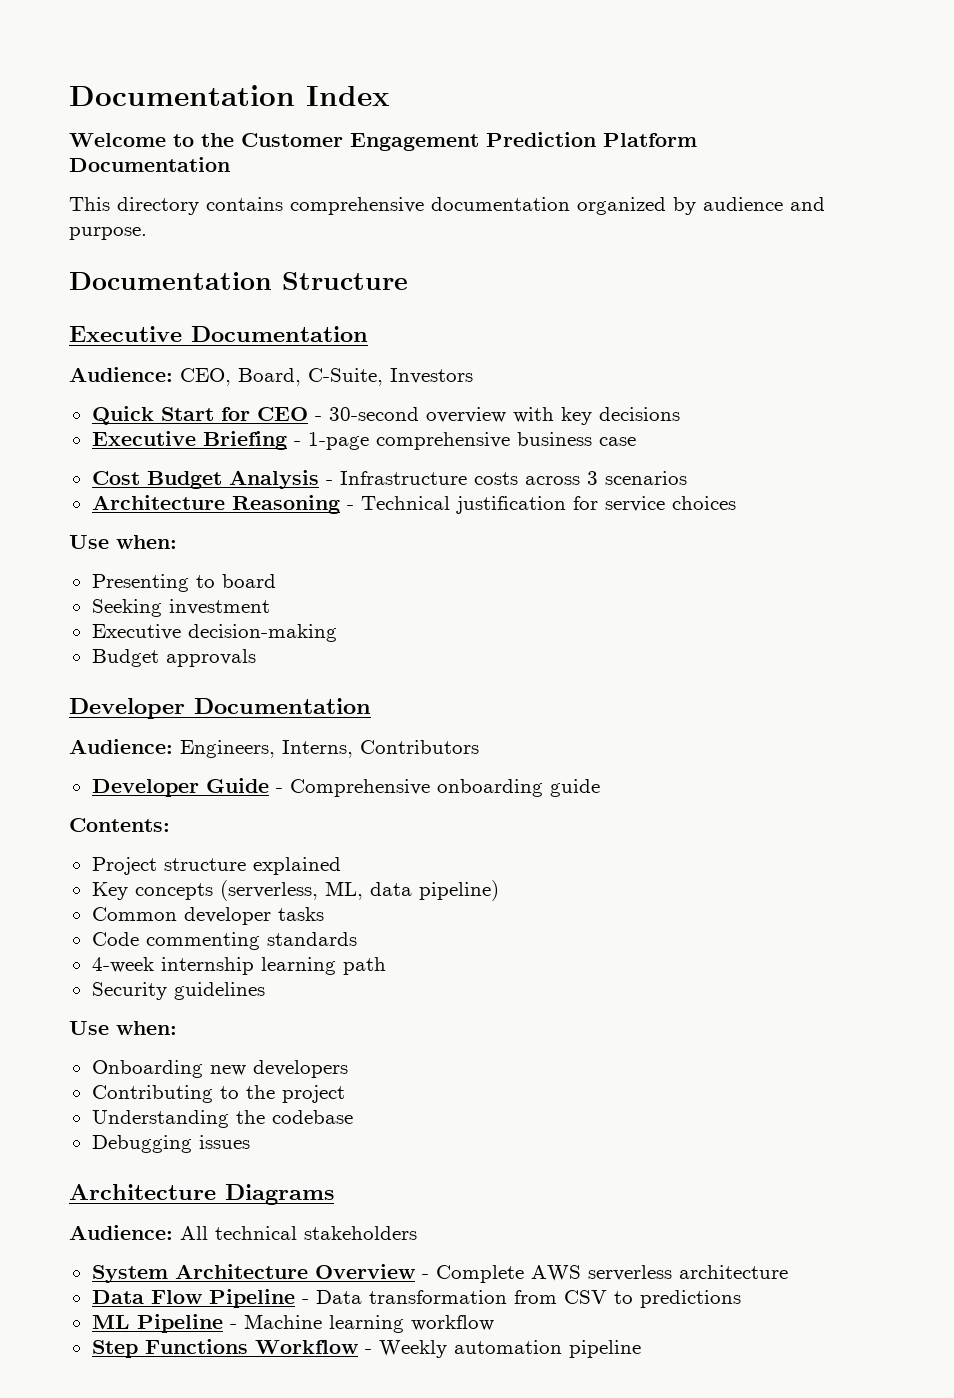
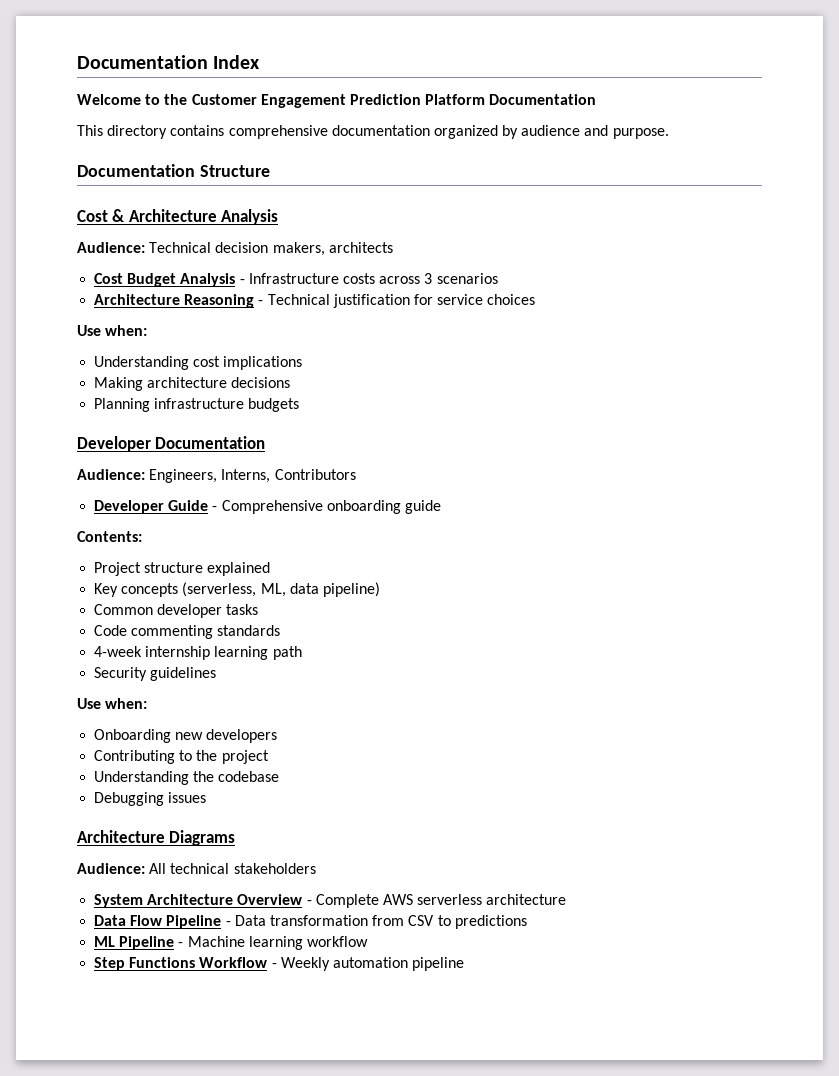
[69,326,368,342] [69,367,473,386] [91,406,680,425] [91,431,636,450] Executive Documentation // Audience: CEO, Board, C-Suite, Investors // Quick Start for CEO - 30-second overview with key decisions // Executive Briefing - 1-page comprehensive business case -> [77,209,279,225] [77,242,393,256] Cost & Architecture Analysis // Audience: Technical decision makers, architects
[91,574,276,592] [91,599,270,617] [91,624,337,642] [91,649,256,667] Presenting to board // Seeking investment // Executive decision-making // Budget approvals -> [94,356,303,370] [94,377,291,391] [94,398,300,412] Understanding cost implications // Making architecture decisions // Planning infrastructure budgets

